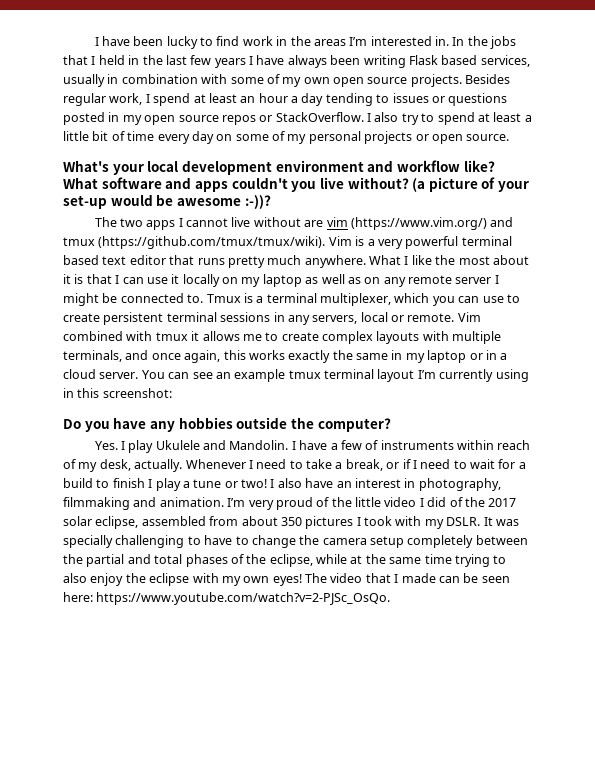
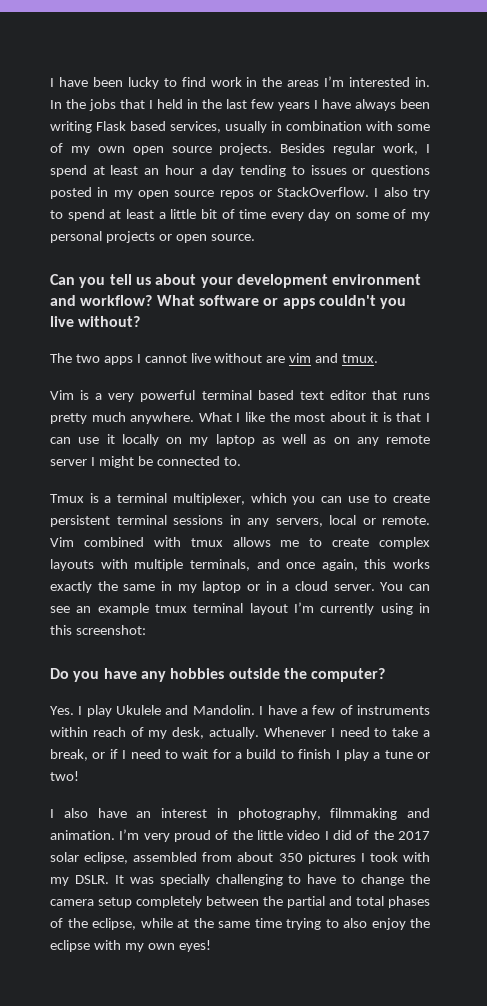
[63,160,179,175] What's your local -> [50,274,233,288] Can you tell us about your
[396,160,495,172] workflow like? -> [80,295,153,306] workflow?
[165,177,192,189] and -> [263,298,279,306] or
[412,177,530,192] [63,194,271,209] (a picture of your set-up would be awesome :-))? -> (141, 321) none
[350,217,514,230] [63,236,326,249] (https://www.vim.org/) and tmux (https://github.com/tmux/tmux/wiki). -> [315,353,379,363] and tmux. //
(204, 298) none -> (241, 461) //
[191,331,200,341] it -> (223, 542) none
(267, 483) none -> (79, 776) //
[305,573,510,583] [63,592,391,605] The video that I made can be seen here: https://www.youtube.com/watch?v=2-PJSc_OsQo. -> (211, 946) none

